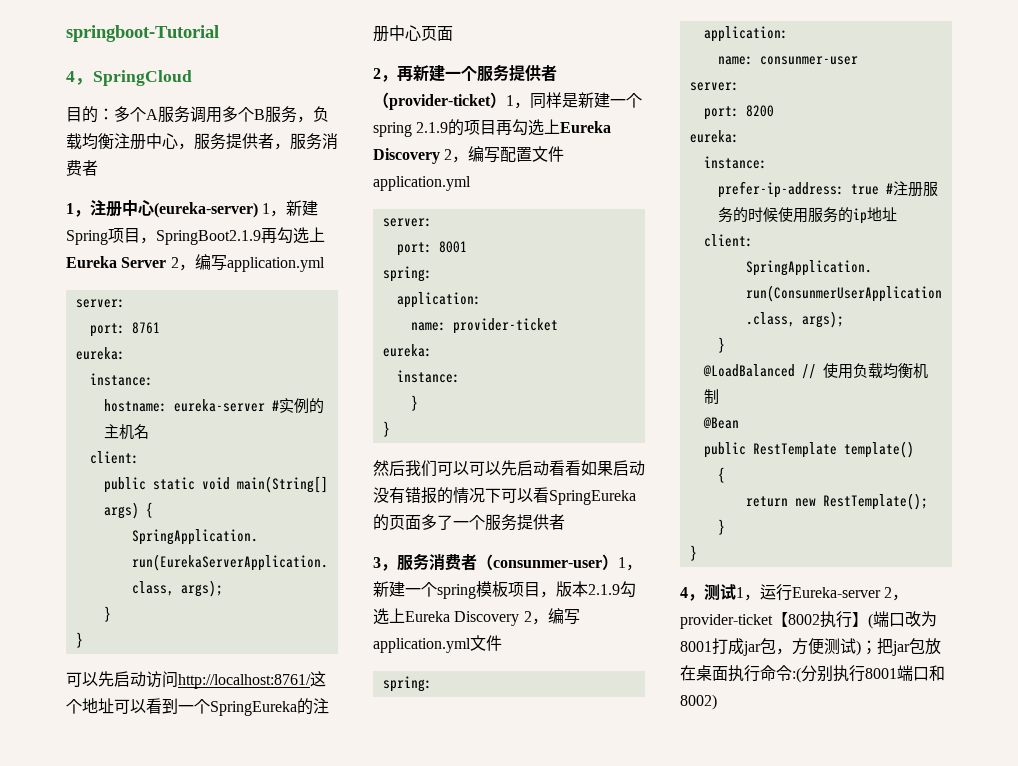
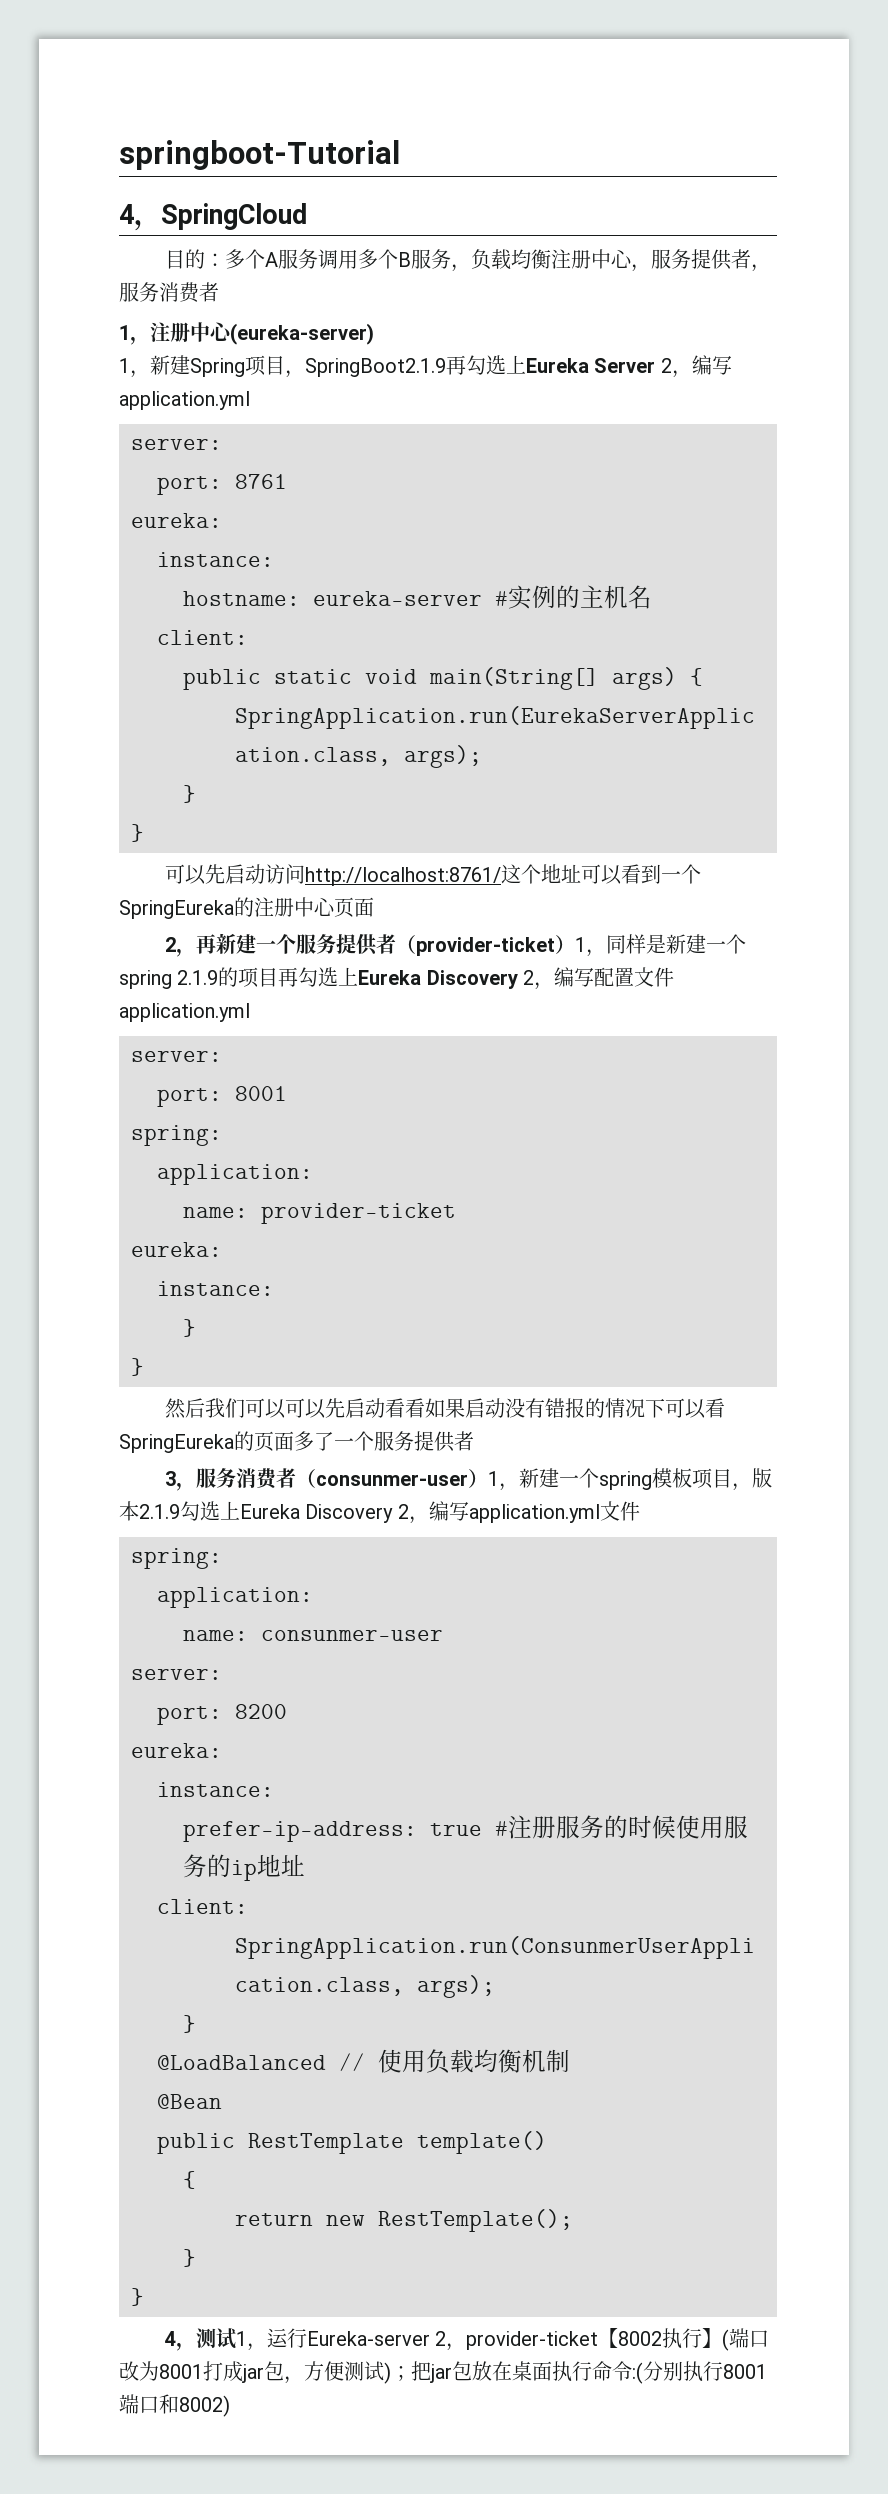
(258, 210) none -> (374, 334) //

